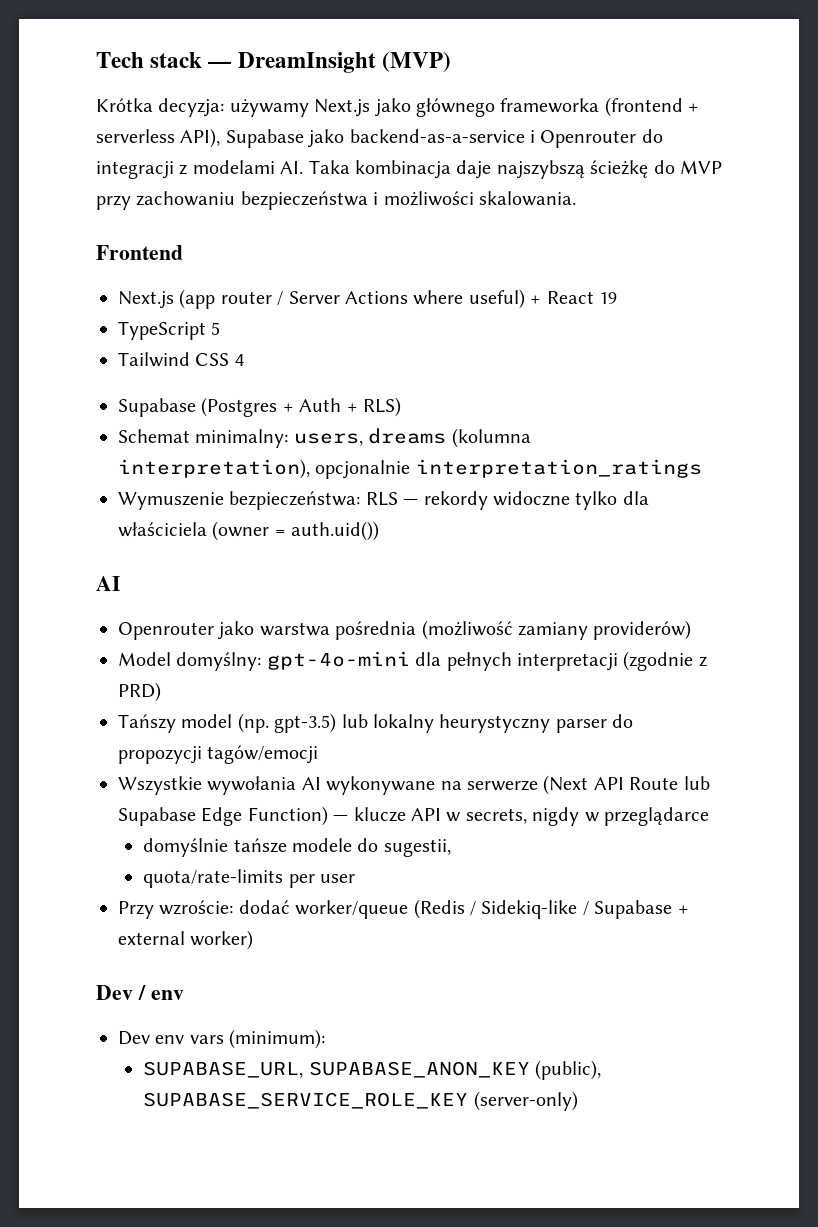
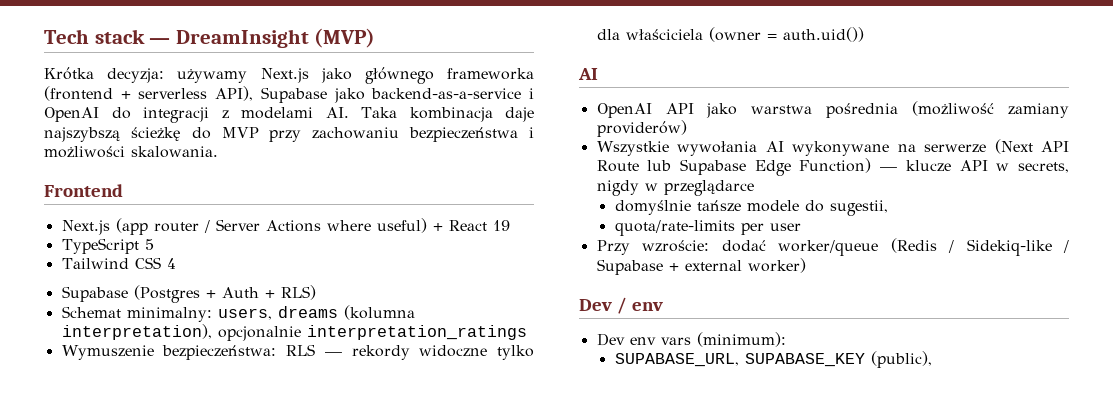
[540,130,637,148] Openrouter -> [44,107,99,122] OpenAI
[118,622,214,640] Openrouter -> [596,103,694,118] OpenAI API
[118,651,707,671] [118,682,161,702] [118,713,634,733] [118,745,319,764] // Model domyślny: gpt-4o-mini dla pełnych interpretacji (zgodnie z PRD) // Tańszy model (np. gpt-3.5) lub lokalny heurystyczny parser do propozycji tagów/emocji -> (687, 128) none
[308,1060,601,1080] [143,1091,578,1111] SUPABASE_ANON_KEY (public), SUPABASE_SERVICE_ROLE_KEY (server-only) -> [744,351,932,368] SUPABASE_KEY (public),

